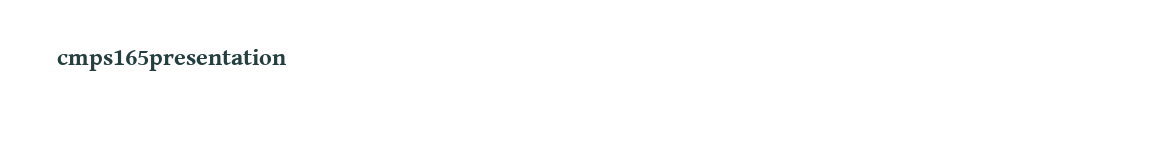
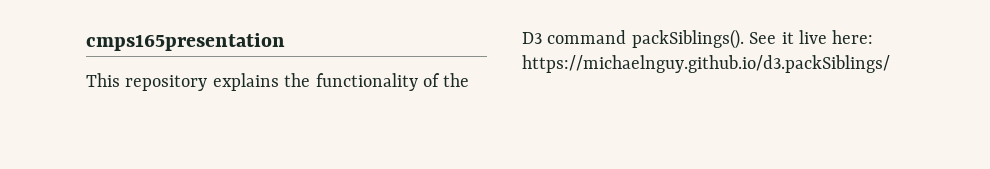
(286, 60) none -> [86,73,470,91] [522,29,874,49] [522,55,890,73] // This repository explains the functionality of the D3 command packSiblings(). See it live here: https://michaelnguy.github.io/d3.packSiblings/

